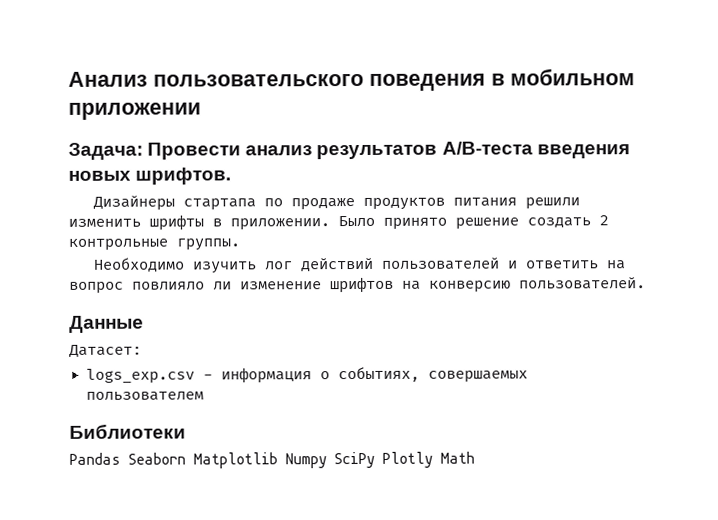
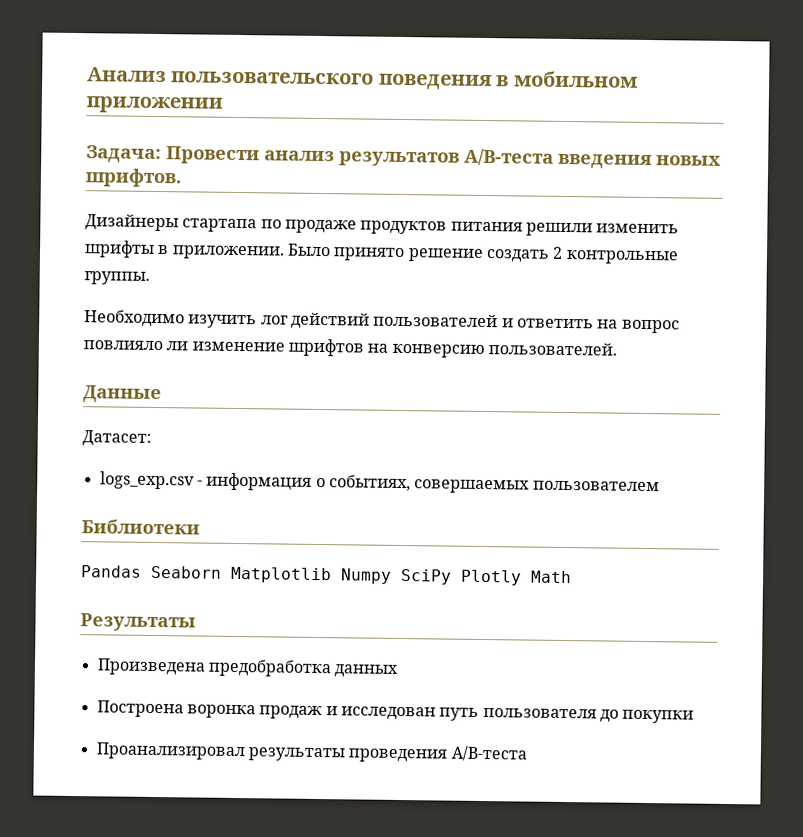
(475, 457) none -> [80,613,196,632] [96,658,399,678] [96,700,695,724] [95,742,528,763] // Результаты // Произведена предобработка данных // Построена воронка продаж и исследован путь пользователя до покупки // Проанализировал результаты проведения A/B-теста

